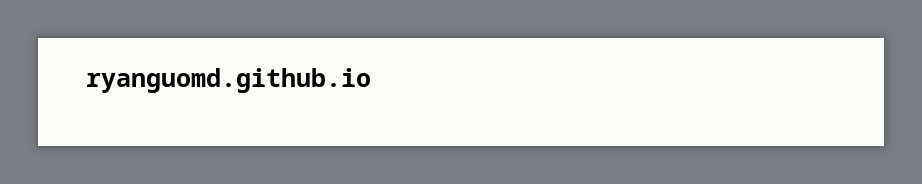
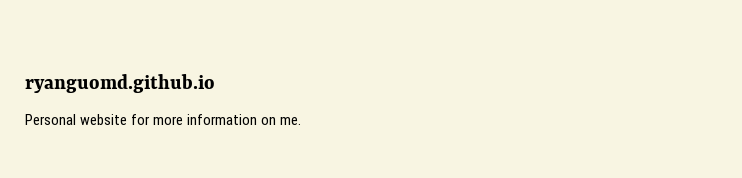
(371, 80) none -> [25,114,302,125] // Personal website for more information on me.

